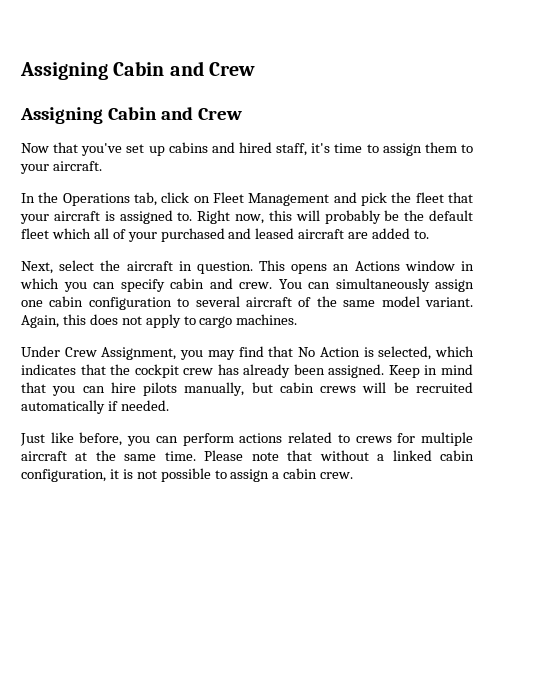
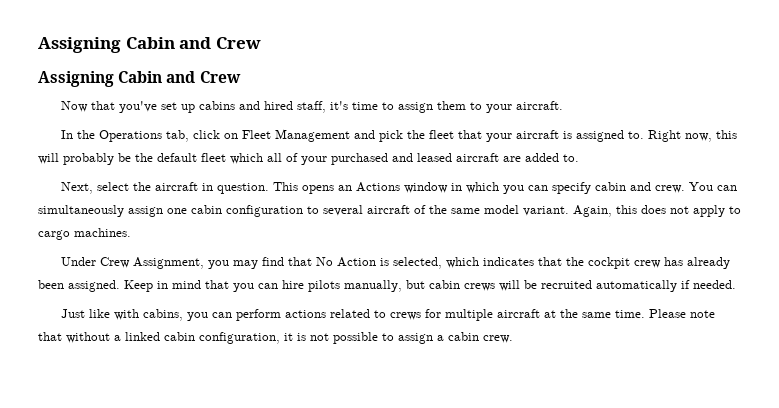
[79,432,123,446] before, -> [114,309,184,321] with cabins,

